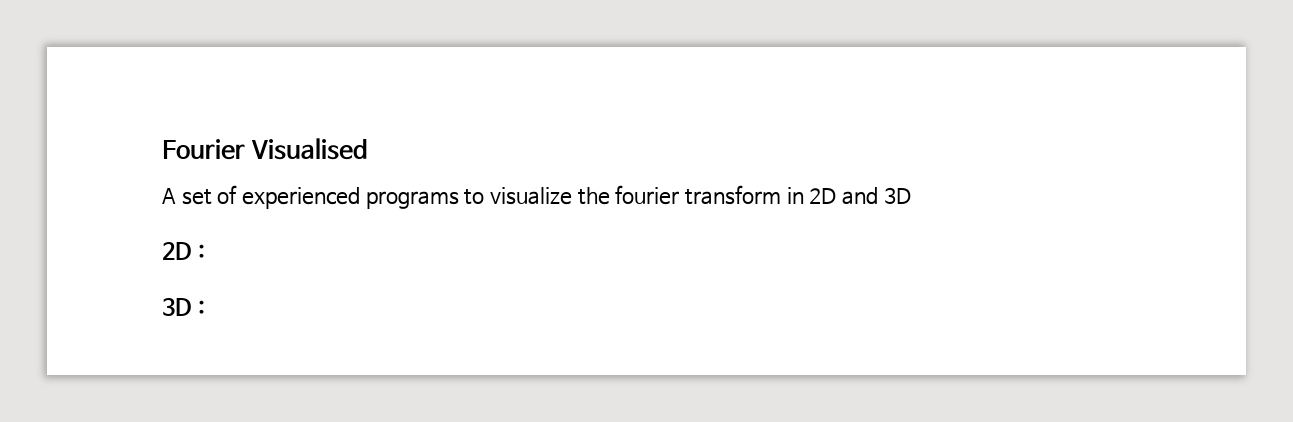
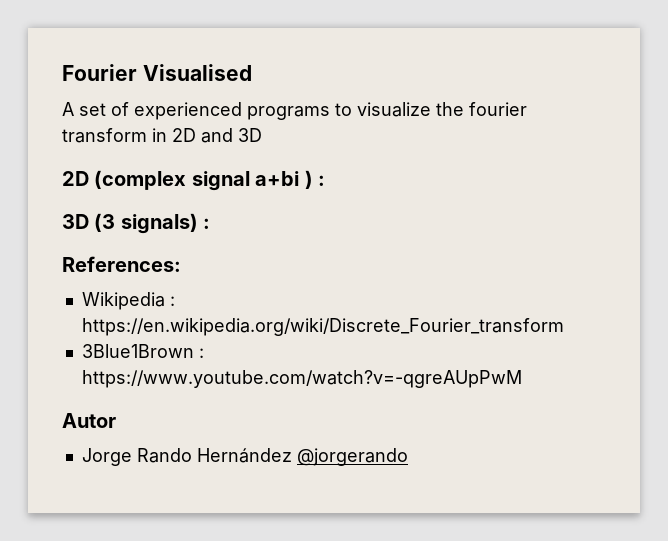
(192, 251) none -> [94,170,313,191] (complex signal a+bi )
[198,300,206,315] : -> [94,213,211,234] [62,256,181,272] [81,292,175,310] [81,318,564,336] [81,344,204,358] [81,370,522,388] [62,413,116,428] [81,448,408,466] (3 signals) : // References: // Wikipedia : https://en.wikipedia.org/wiki/Discrete_Fourier_transform // 3Blue1Brown : https://www.youtube.com/watch?v=-qgreAUpPwM // Autor // Jorge Rando Hernández @jorgerando

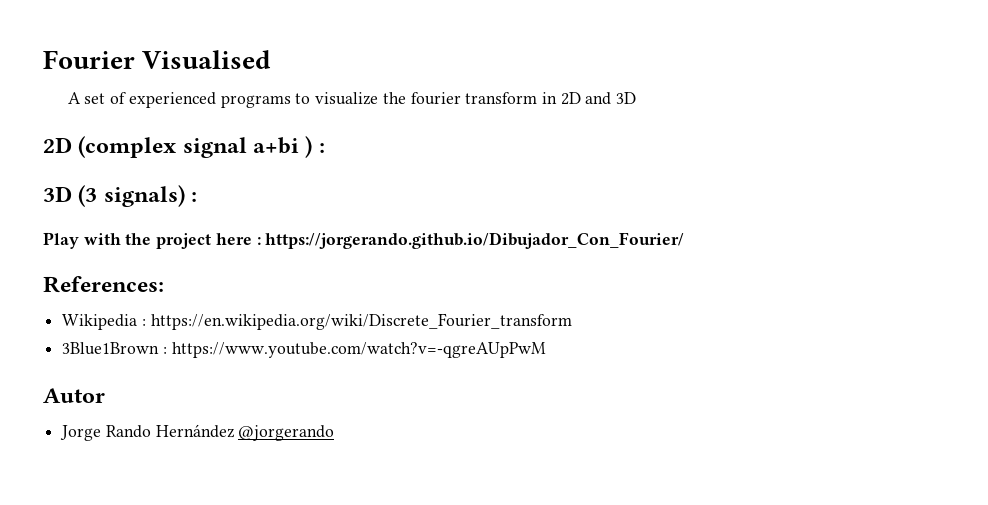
(211, 223) none -> [43,232,685,249] // Play with the project here : https://jorgerando.github.io/Dibujador_Con_Fourier/

